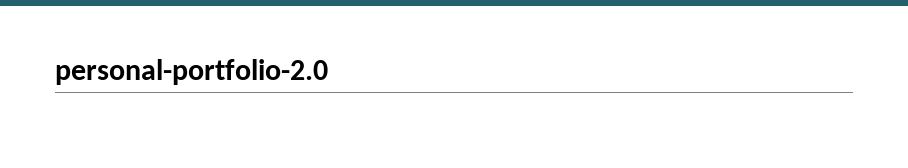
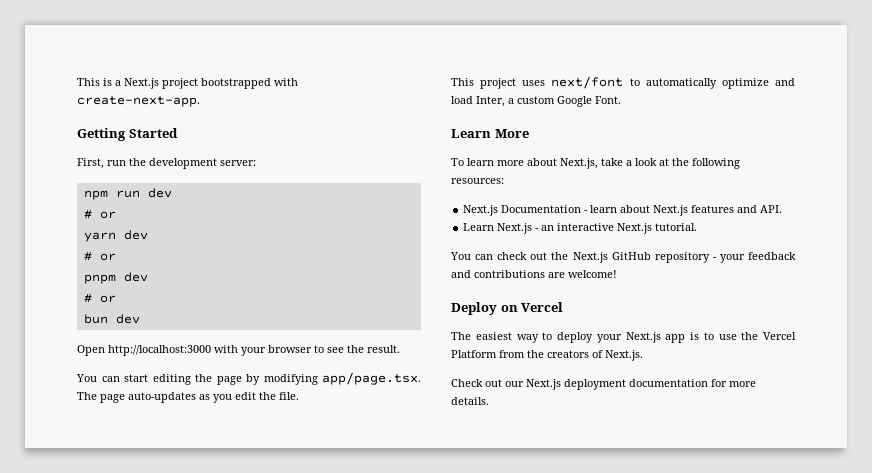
[55,59,328,85] personal-portfolio-2.0 -> [77,78,298,89] [77,96,200,107] [77,128,178,141] [77,158,256,169] [83,188,172,200] [83,210,116,219] [83,230,148,242] [83,252,116,261] [83,272,148,284] [83,294,116,303] [83,314,140,324] [77,345,400,356] [76,372,421,385] [77,392,299,403] [451,76,795,89] [451,96,621,107] [451,129,529,138] [451,158,740,169] [451,178,504,184] [463,205,783,216] [463,223,698,234] [450,252,796,263] [451,270,617,278] [451,302,564,315] [451,332,796,343] [451,350,643,361] [451,379,756,390] [451,397,489,405] This is a Next.js project bootstrapped with create-next-app. // Getting Started // First, run the development server: // npm run dev // # or // yarn dev // # or // pnpm dev // # or // bun dev // Open http://localhost:3000 with your browser to see the result. // You can start editing the page by modifying app/page.tsx. The page auto-updates as you edit the file. // This project uses next/font to automatically optimize and load Inter, a custom Google Font. // Learn More // To learn more about Next.js, take a look at the following resources: // Next.js Documentation - learn about Next.js features and API. // Learn Next.js - an interactive Next.js tutorial. // You can check out the Next.js GitHub repository - your feedback and contributions are welcome! // Deploy on Vercel // The easiest way to deploy your Next.js app is to use the Vercel Platform from the creators of Next.js. // Check out our Next.js deployment documentation for more details.

